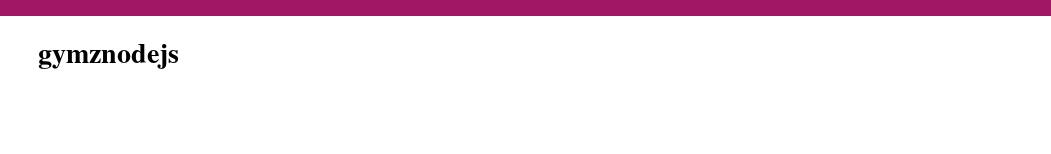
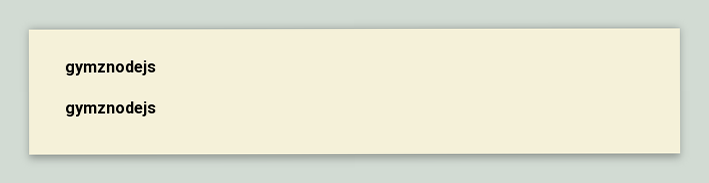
[38,44,179,69] gymznodejs -> [64,60,156,76] [65,101,157,117] gymznodejs // gymznodejs

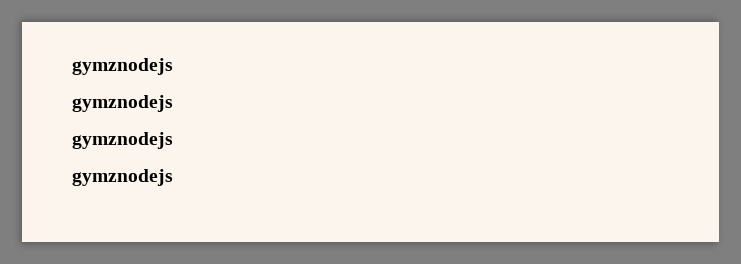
[64,60,156,76] [65,101,157,117] gymznodejs // gymznodejs -> [72,58,173,75] [72,95,173,112] [72,132,173,149] [72,169,173,186] gymznodejs // gymznodejs // gymznodejs // gymznodejs

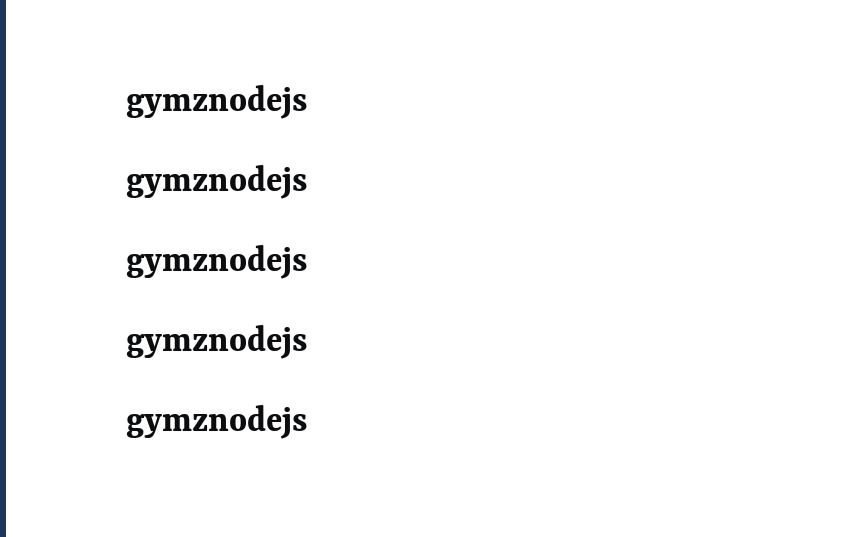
[72,58,173,75] [72,95,173,112] [72,132,173,149] [72,169,173,186] gymznodejs // gymznodejs // gymznodejs // gymznodejs -> [126,85,307,119] [126,165,307,199] [126,245,307,279] [126,325,307,359] [126,405,307,439] gymznodejs // gymznodejs // gymznodejs // gymznodejs // gymznodejs

